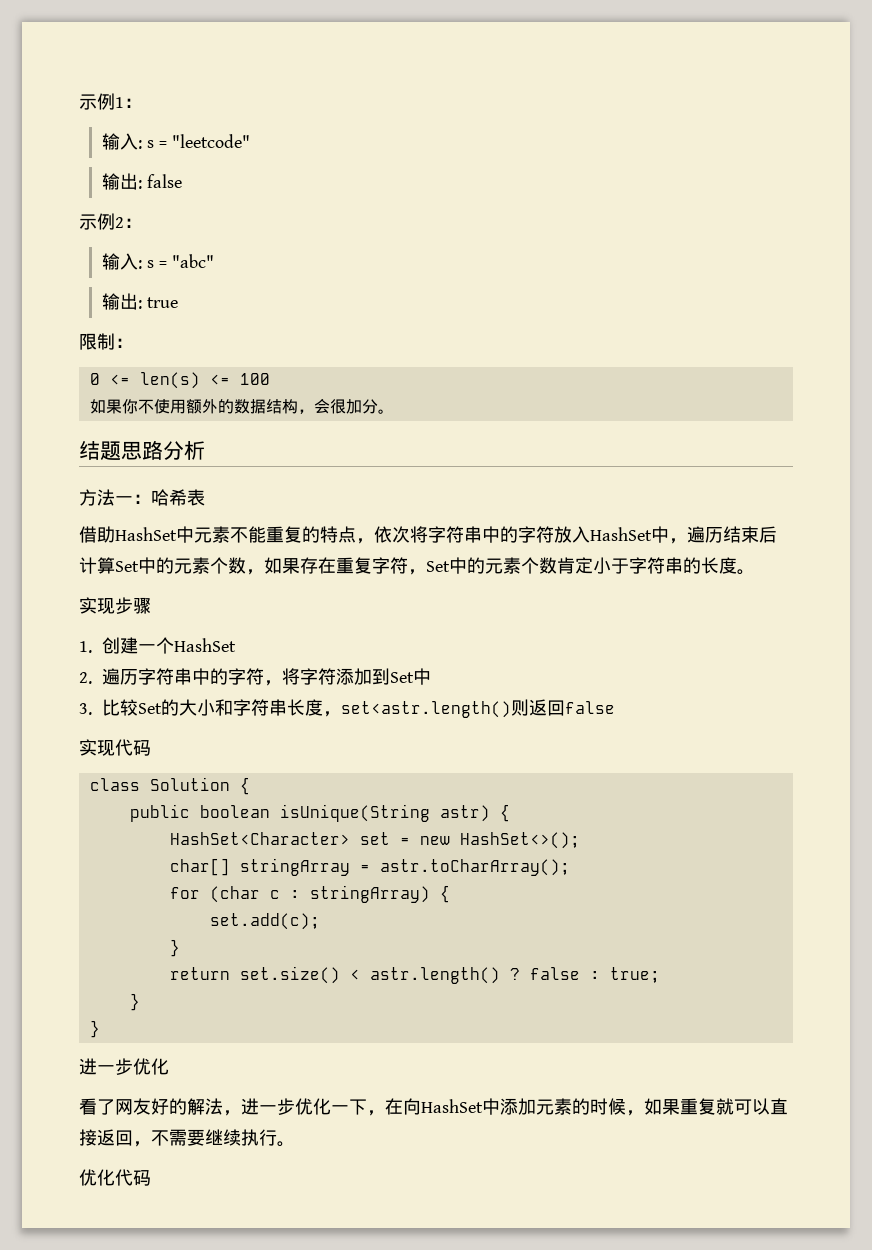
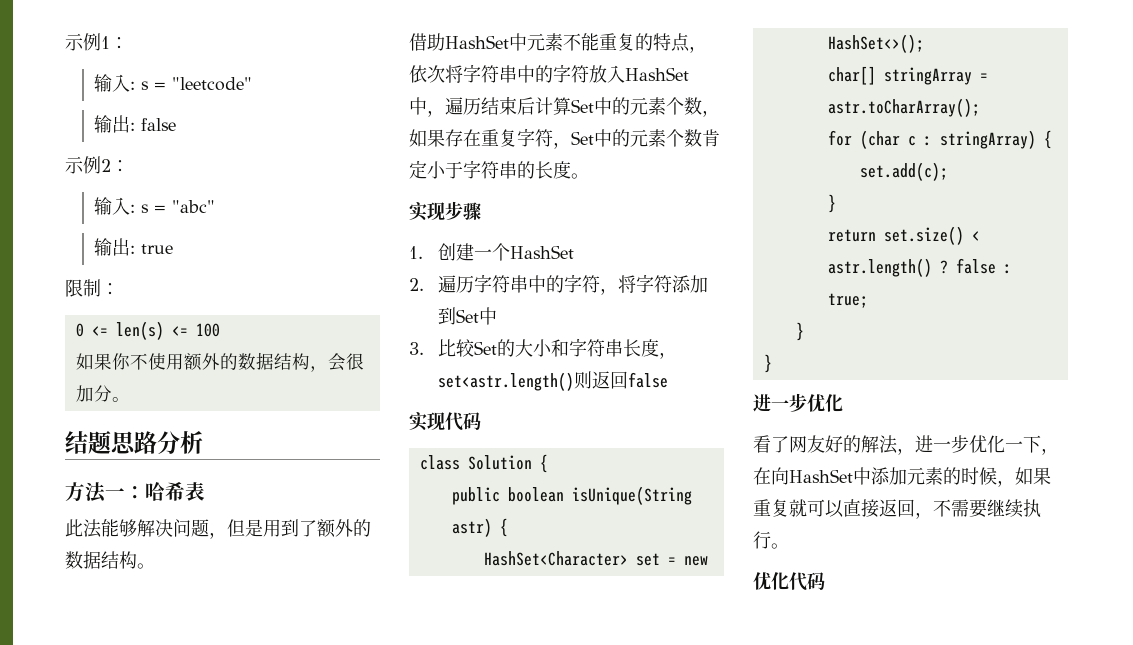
(205, 497) none -> [65,519,371,539] [65,551,155,569] // 此法能够解决问题，但是用到了额外的数据结构。

